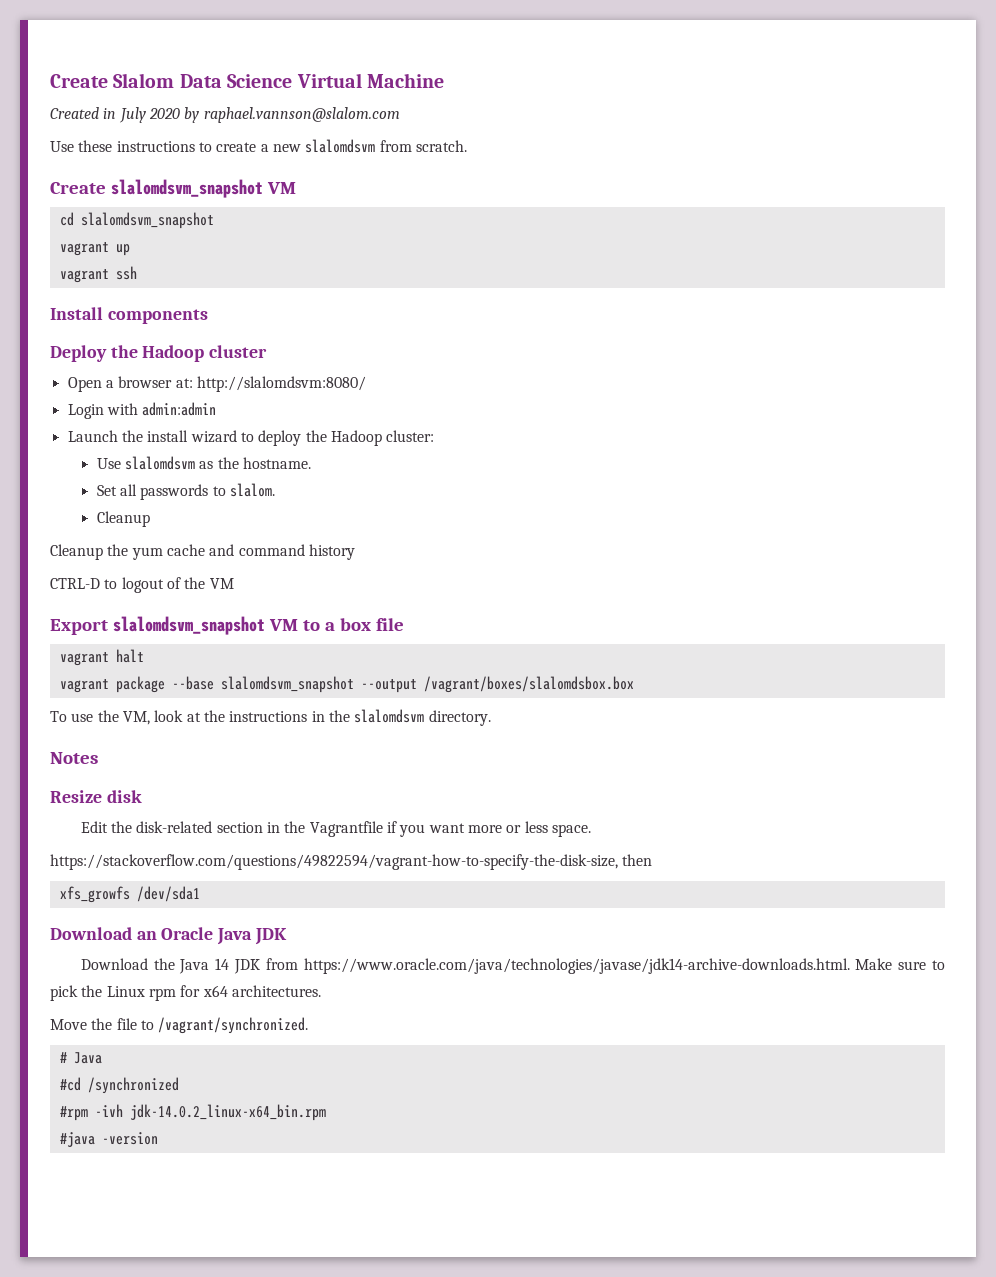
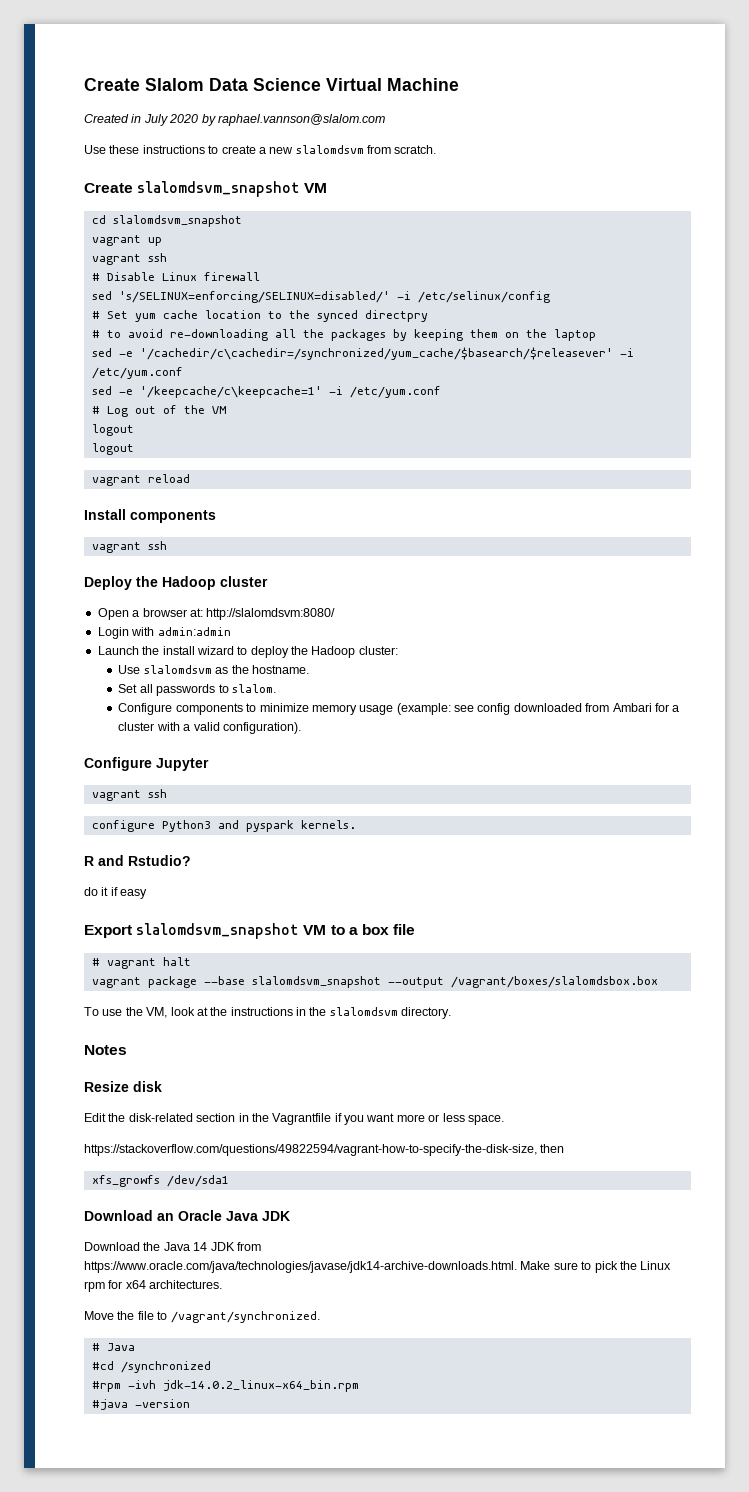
(137, 273) none -> [91,272,260,281] [91,291,550,303] [91,310,428,322] [91,329,596,341] [91,347,634,360] [91,367,183,379] [91,386,441,398] [91,405,226,417] [91,424,134,436] [91,443,134,455] [91,474,190,486] // # Disable Linux firewall // sed 's/SELINUX=enforcing/SELINUX=disabled/' -i /etc/selinux/config // # Set yum cache location to the synced directpry // # to avoid re-downloading all the packages by keeping them on the laptop // sed -e '/cachedir/c\cachedir=/synchronized/yum_cache/$basearch/$releasever' -i /etc/yum.conf // sed -e '/keepcache/c\keepcache=1' -i /etc/yum.conf // # Log out of the VM // logout // logout // vagrant reload
(208, 316) none -> [91,541,167,553] // vagrant ssh
[96,511,150,527] [50,544,355,560] [50,577,234,593] Cleanup // Cleanup the yum cache and command history // CTRL-D to logout of the VM -> [118,703,680,715] [118,722,301,734] [84,757,209,771] [91,789,167,801] [91,820,356,832] [84,855,191,866] [84,887,148,899] Configure components to minimize memory usage (example: see config downloaded from Ambari for a cluster with a valid configuration). // Configure Jupyter // vagrant ssh // configure Python3 and pyspark kernels. // R and Rstudio? // do it if easy
(404, 624) none -> [91,958,100,966] #

